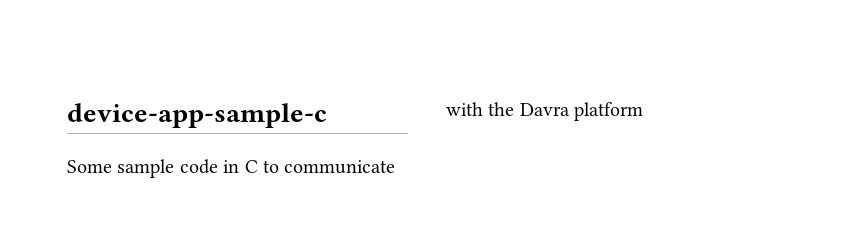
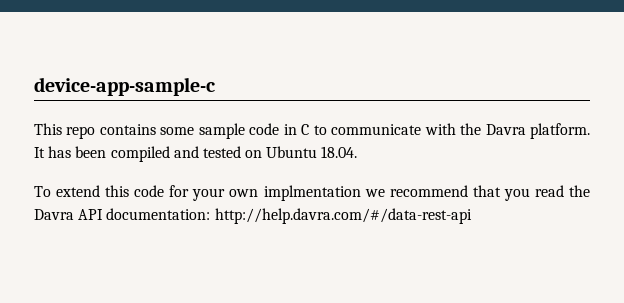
[67,160,112,173] Some -> [34,123,195,139] This repo contains some
[574,102,644,121] platform -> [530,123,590,139] [34,146,358,162] [34,185,590,201] [34,208,472,224] platform. It has been compiled and tested on Ubuntu 18.04. // To extend this code for your own implmentation we recommend that you read the Davra API documentation: http://help.davra.com/#/data-rest-api

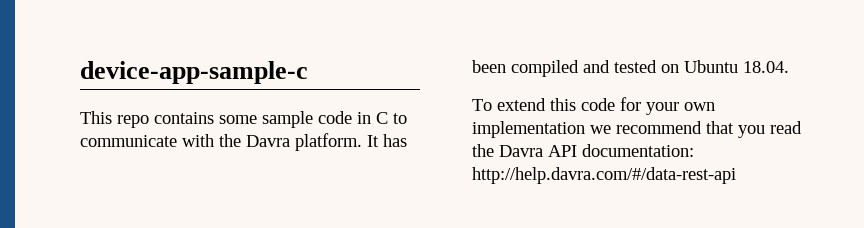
[263,185,361,201] implmentation -> [472,121,585,138] implementation

